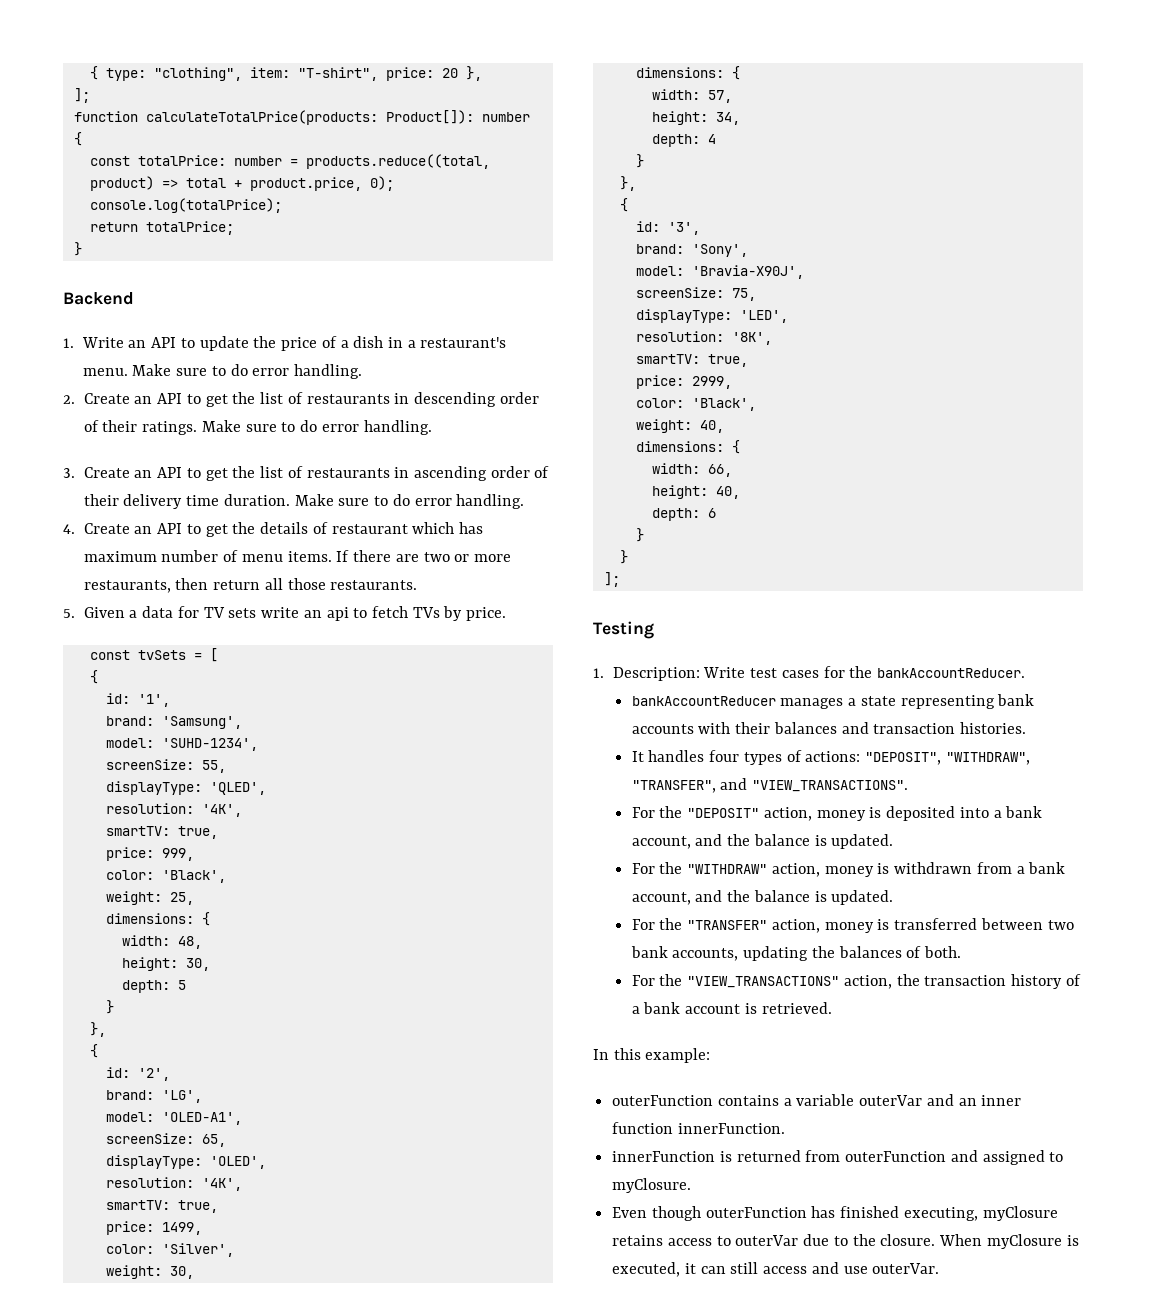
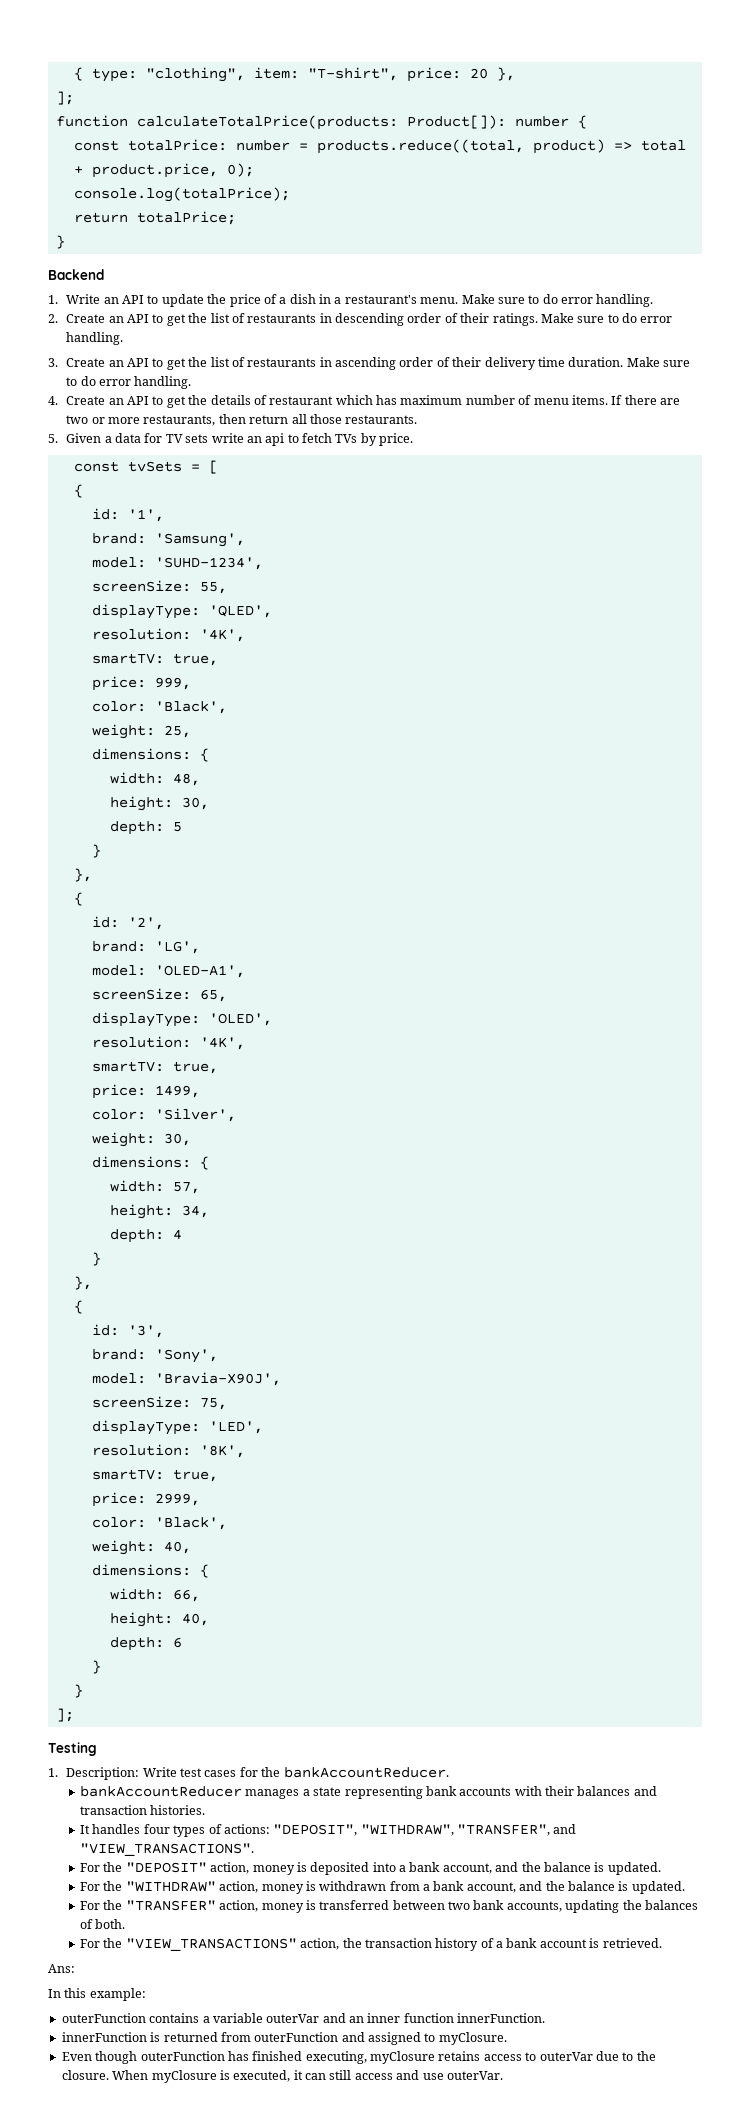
(832, 1008) none -> [48,1964,75,1973] // Ans:

